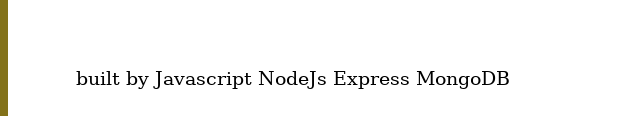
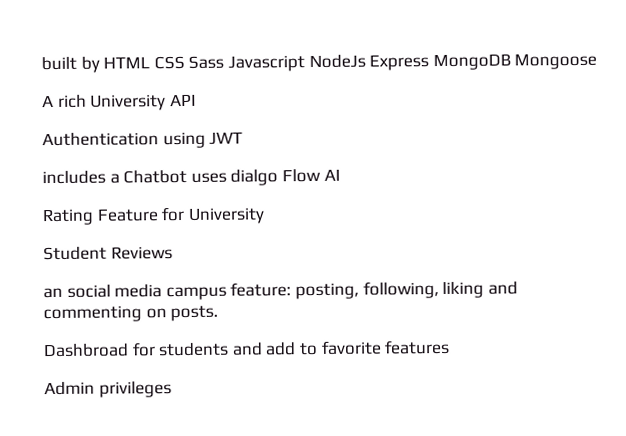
(149, 80) none -> [103,55,225,70] HTML CSS Sass
(510, 80) none -> [514,52,598,70] [42,93,197,111] [42,131,244,149] [42,168,341,186] [42,206,265,226] [43,246,173,261] [43,281,518,301] [43,305,219,323] [43,339,451,358] [44,381,172,398] Mongoose // A rich University API // Authentication using JWT // includes a Chatbot uses dialgo Flow AI // Rating Feature for University // Student Reviews // an social media campus feature: posting, following, liking and commenting on posts. // Dashbroad for students and add to favorite features // Admin privileges

